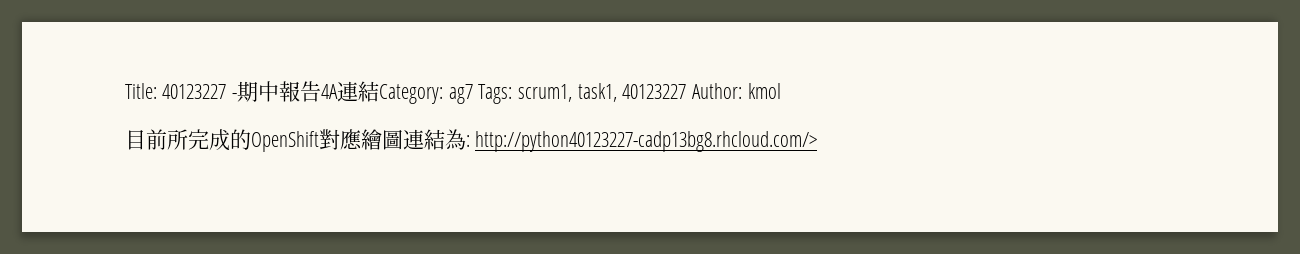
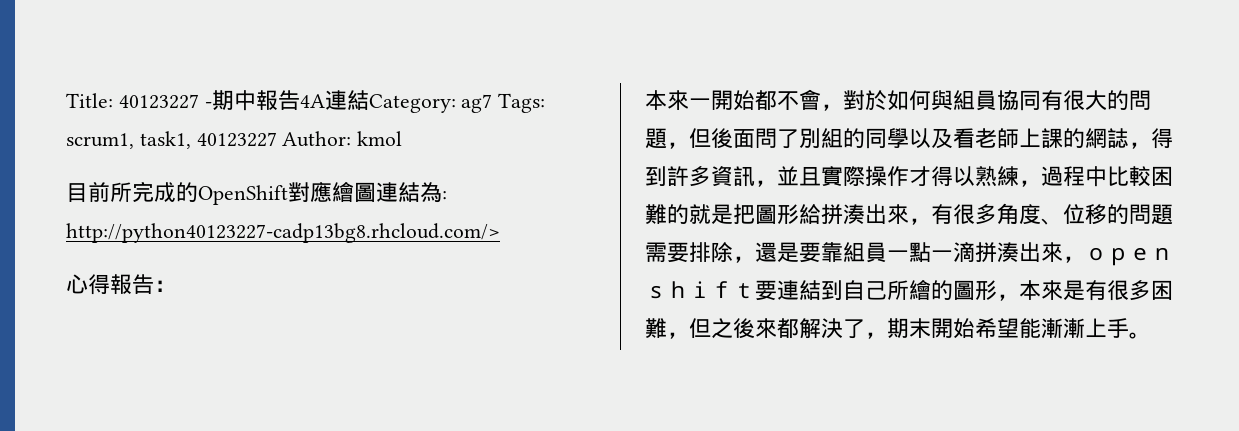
(818, 141) none -> [66,274,176,295] [645,89,1151,111] [645,128,1173,149] [645,166,1173,187] [645,203,1173,225] [645,242,1173,266] [645,279,1173,301] [645,318,1151,339] // 心得報告： // 本來一開始都不會，對於如何與組員協同有很大的問題，但後面問了別組的同學以及看老師上課的網誌，得到許多資訊，並且實際操作才得以熟練，過程中比較困難的就是把圖形給拼湊出來，有很多角度、位移的問題需要排除，還是要靠組員一點一滴拼湊出來，ｏｐｅｎｓｈｉｆｔ要連結到自己所繪的圖形，本來是有很多困難，但之後來都解決了，期末開始希望能漸漸上手。

